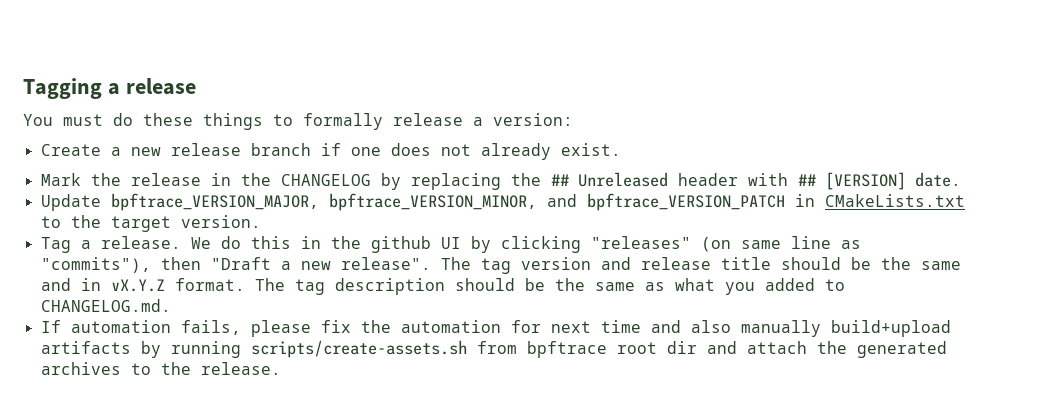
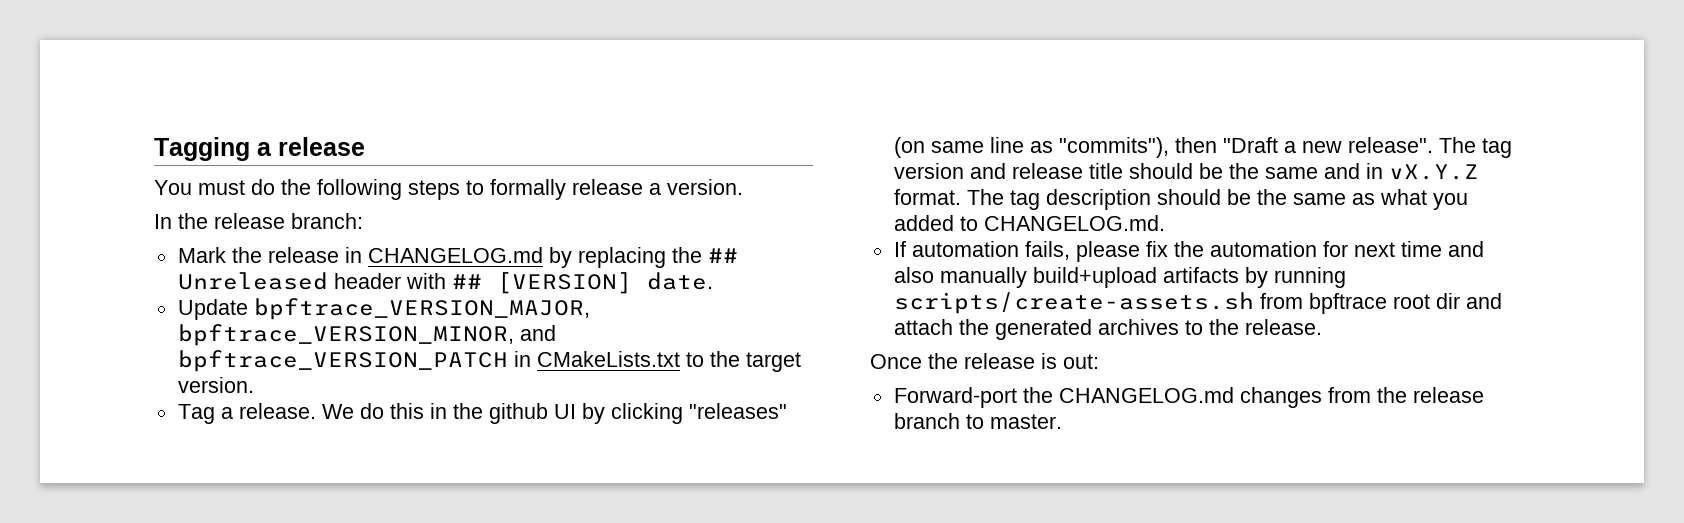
[143,113,263,130] these things -> [281,179,460,200] the following steps
[493,113,573,126] [40,143,621,160] version: // Create a new release branch if one does not already exist. -> [667,179,743,195] [154,213,363,229] version. // In the release branch:
[240,173,371,186] the CHANGELOG -> [367,247,543,263] CHANGELOG.md
(281, 368) none -> [870,353,1099,369] [893,387,1484,408] [893,413,1062,429] // Once the release is out: // Forward-port the CHANGELOG.md changes from the release branch to master.

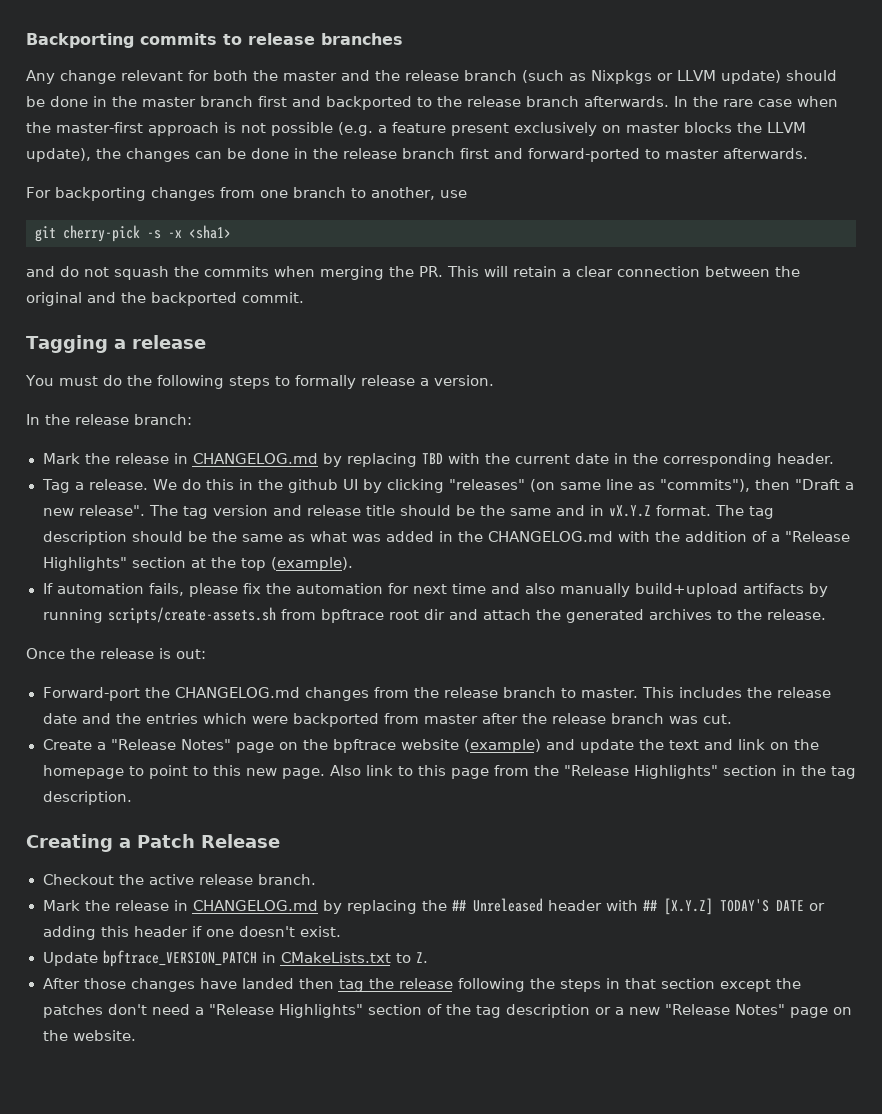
(154, 149) none -> [26,33,403,48] [26,70,837,84] [26,96,838,110] [26,122,806,136] [26,148,808,162] [26,187,467,201] [35,225,231,242] [26,266,800,280] [26,292,304,306] Backporting commits to release branches // Any change relevant for both the master and the release branch (such as Nixpkgs or LLVM update) should be done in the master branch first and backported to the release branch afterwards. In the rare case when the master-first approach is not possible (e.g. a feature present exclusively on master blocks the LLVM update), the changes can be done in the release branch first and forward-ported to master afterwards. // For backporting changes from one branch to another, use // git cherry-pick -s -x <sha1> // and do not squash the commits when merging the PR. This will retain a clear connection between the original and the backported commit. //
[671,247,738,263] [177,272,713,294] [177,298,590,320] [177,324,556,346] [177,350,801,372] [177,377,254,393] the ## Unreleased header with ## [VERSION] date. // Update bpftrace_VERSION_MAJOR, bpftrace_VERSION_MINOR, and bpftrace_VERSION_PATCH in CMakeLists.txt to the target version. -> [421,453,835,467] TBD with the current date in the corresponding header.
[1432,193,1468,210] [893,215,1165,231] you added to CHANGELOG.md. -> [351,531,850,542] [42,557,353,571] was added in the CHANGELOG.md with the addition of a "Release Highlights" section at the top (example).
(1062, 421) none -> [642,687,832,698] [42,713,732,727] [42,739,819,753] [42,765,856,779] [42,791,132,805] [26,834,280,852] [42,874,316,885] [42,898,825,915] [42,926,341,940] [42,950,428,967] [42,978,801,992] [42,1004,852,1018] [42,1030,136,1041] This includes the release date and the entries which were backported from master after the release branch was cut. // Create a "Release Notes" page on the bpftrace website (example) and update the text and link on the homepage to point to this new page. Also link to this page from the "Release Highlights" section in the tag description. // Creating a Patch Release // Checkout the active release branch. // Mark the release in CHANGELOG.md by replacing the ## Unreleased header with ## [X.Y.Z] TODAY'S DATE or adding this header if one doesn't exist. // Update bpftrace_VERSION_PATCH in CMakeLists.txt to Z. // After those changes have landed then tag the release following the steps in that section except the patches don't need a "Release Highlights" section of the tag description or a new "Release Notes" page on the website.

